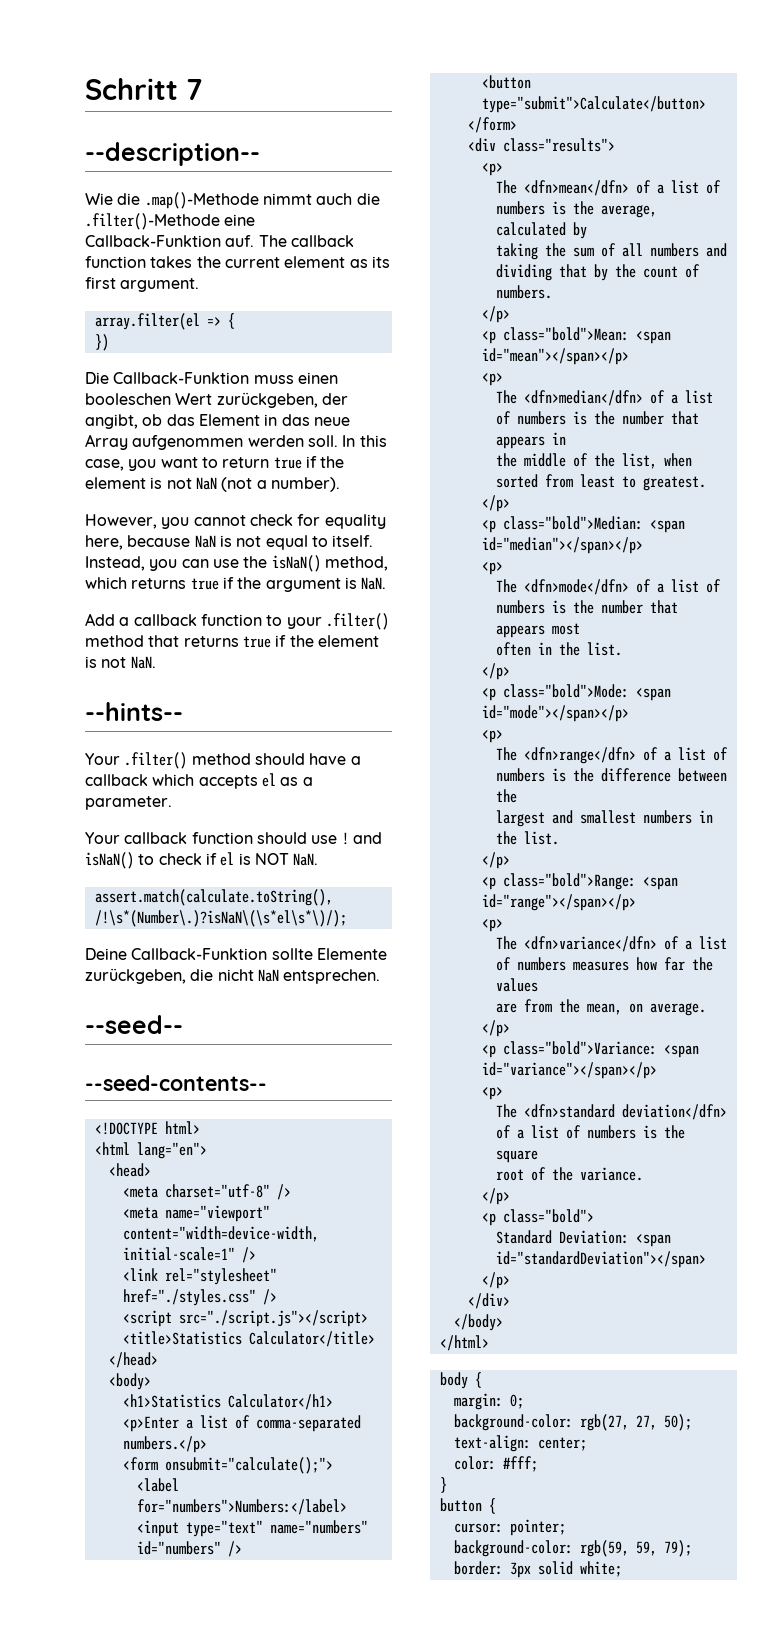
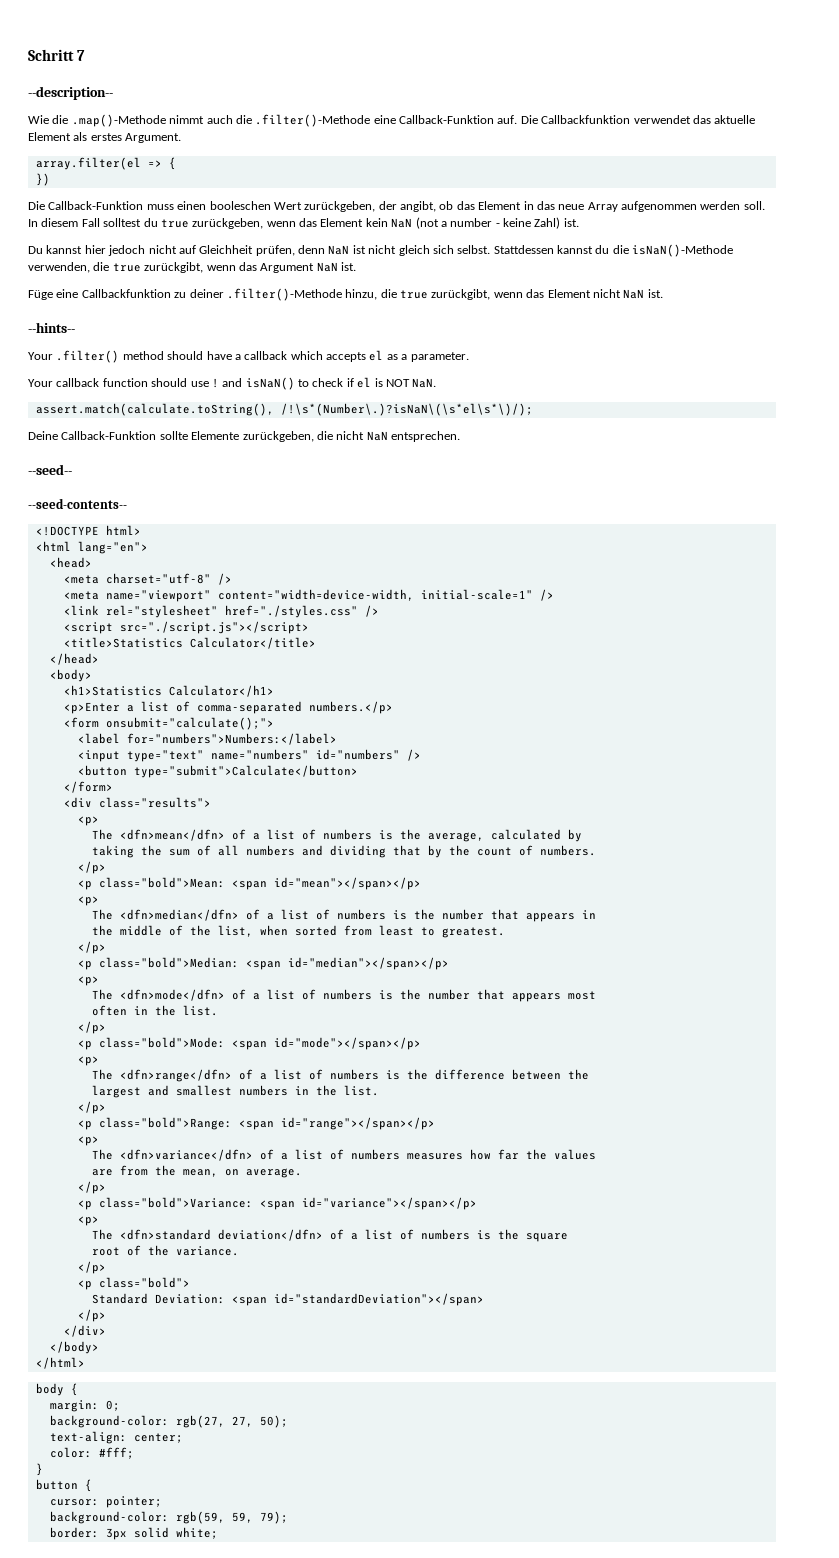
[258,235,354,247] [85,256,390,268] [85,277,200,292] The callback function takes the current element as its first argument. -> [520,115,756,124] [28,132,182,143] Die Callbackfunktion verwendet das aktuelle Element als erstes Argument.
[359,435,387,447] [85,456,345,471] [85,477,340,492] [85,514,386,529] [85,535,374,550] [85,555,388,572] [85,577,387,592] [85,613,389,630] [85,635,379,648] [85,656,156,669] this case, you want to return true if the element is not NaN (not a number). // However, you cannot check for equality here, because NaN is not equal to itself. Instead, you can use the isNaN() method, which returns true if the argument is NaN. // Add a callback function to your .filter() method that returns true if the element is not NaN. -> [41,217,579,229] [28,244,734,257] [28,262,356,273] [28,288,663,301] diesem Fall solltest du true zurückgeben, wenn das Element kein NaN (not a number - keine Zahl) ist. // Du kannst hier jedoch nicht auf Gleichheit prüfen, denn NaN ist nicht gleich sich selbst. Stattdessen kannst du die isNaN()-Methode verwenden, die true zurückgibt, wenn das Argument NaN ist. // Füge eine Callbackfunktion zu deiner .filter()-Methode hinzu, die true zurückgibt, wenn das Element nicht NaN ist.

